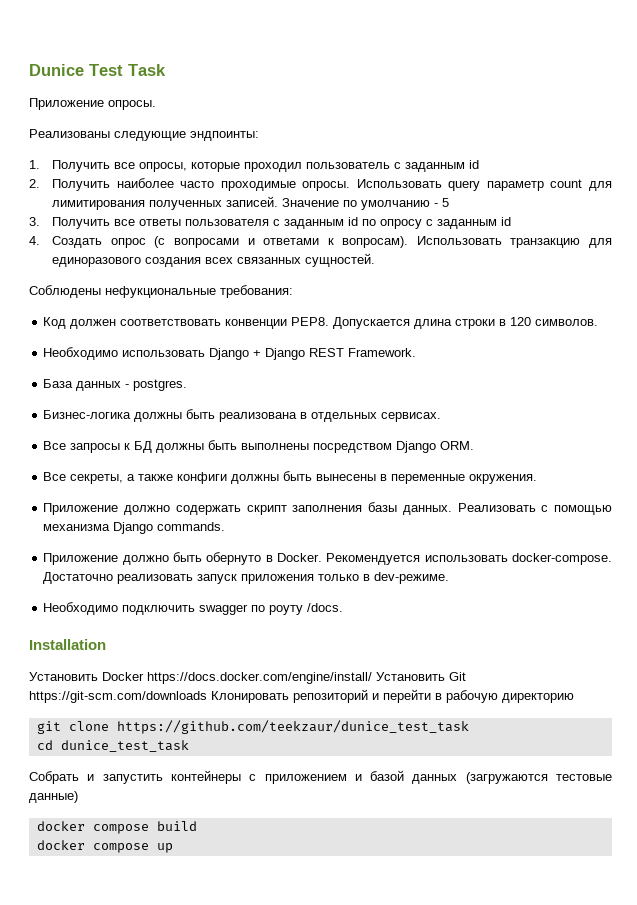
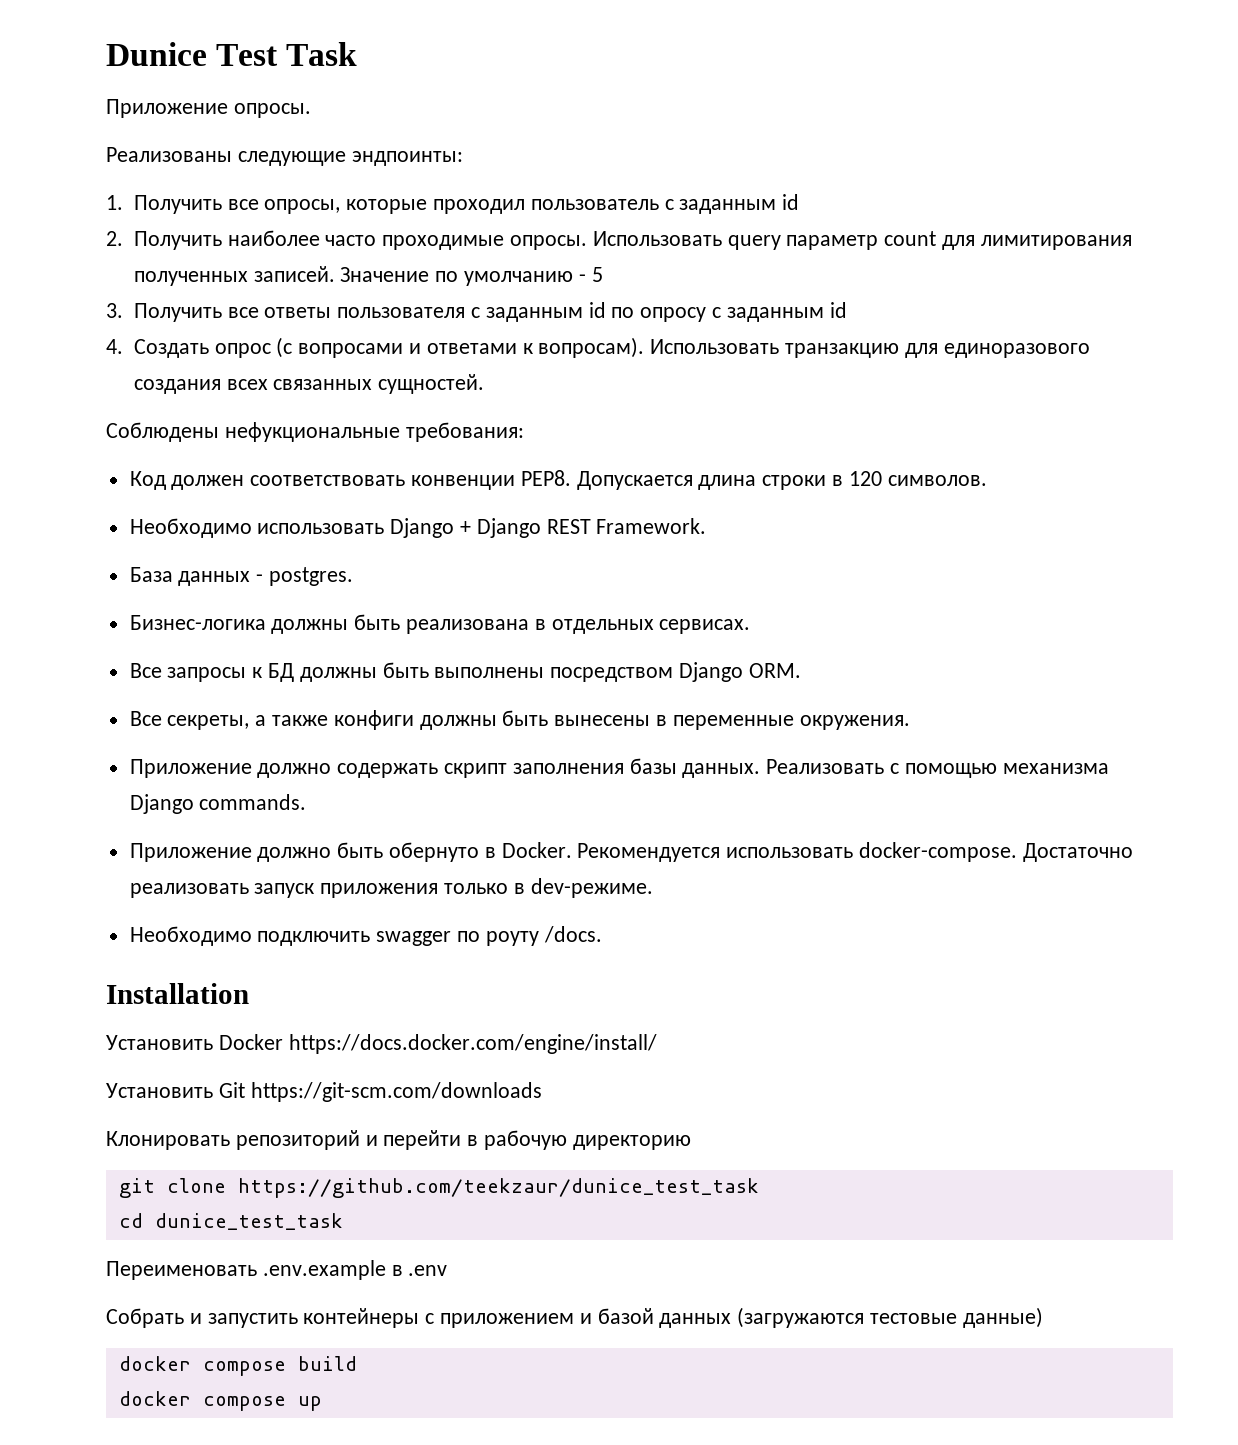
(372, 678) none -> (657, 1044) //
(207, 697) none -> (542, 1092) //
(189, 746) none -> [106,1260,448,1280] // Переименовать .env.example в .env

